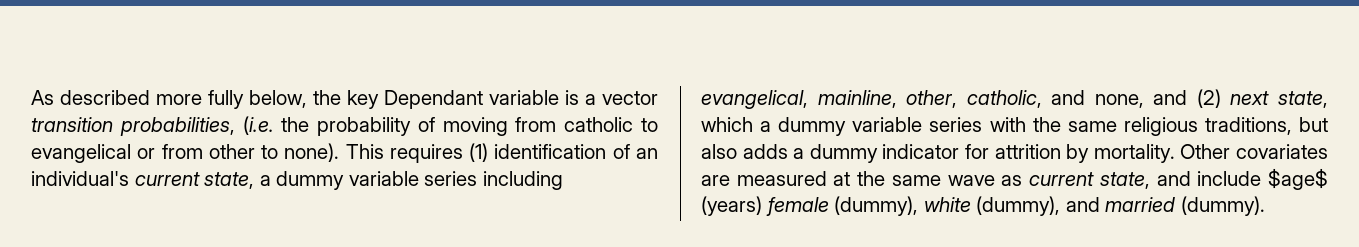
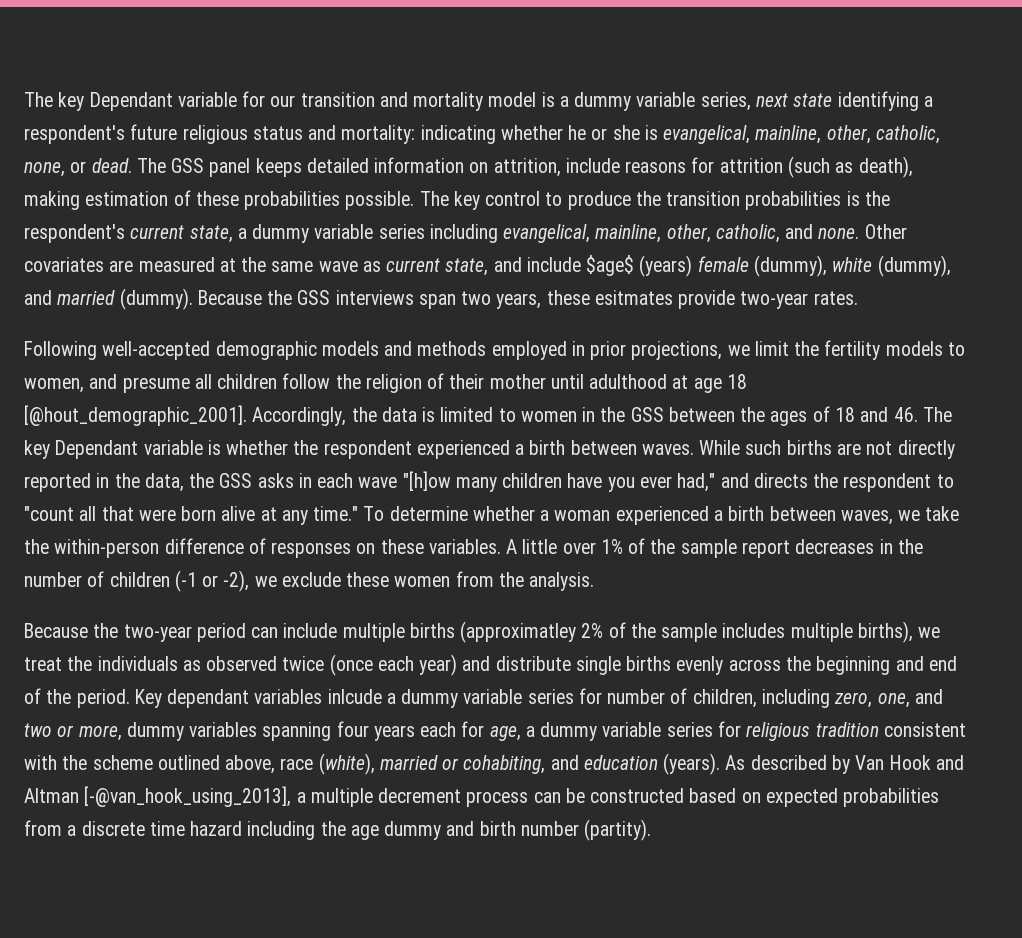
[31,90,658,109] [31,116,658,136] [31,143,658,163] [31,171,129,186] As described more fully below, the key Dependant variable is a vector transition probabilities, (i.e. the probability of moving from catholic to evangelical or from other to none). This requires (1) identification of an individual's -> [24,91,933,111] [24,124,940,144] [24,156,913,178] [24,190,890,210] [24,224,125,243] The key Dependant variable for our transition and mortality model is a dummy variable series, next state identifying a respondent's future religious status and mortality: indicating whether he or she is evangelical, mainline, other, catholic, none, or dead. The GSS panel keeps detailed information on attrition, include reasons for attrition (such as death), making estimation of these probabilities possible. The key control to produce the transition probabilities is the respondent's
[1094,89,1328,108] [701,117,1328,136] [701,144,1175,163] none, and (2) next state, which a dummy variable series with the same religious traditions, but also adds a dummy indicator for attrition by mortality. -> [818,228,860,239] none.
(1265, 206) none -> [197,290,858,309] [24,340,965,360] [24,373,747,393] [24,405,952,426] [24,440,955,459] [24,471,954,492] [24,506,960,525] [24,538,923,558] [24,570,595,592] [24,621,941,643] [24,654,957,676] [24,688,943,708] [24,721,966,741] [24,753,964,775] [24,786,940,807] [24,819,652,841] Because the GSS interviews span two years, these esitmates provide two-year rates. // Following well-accepted demographic models and methods employed in prior projections, we limit the fertility models to women, and presume all children follow the religion of their mother until adulthood at age 18 [@hout_demographic_2001]. Accordingly, the data is limited to women in the GSS between the ages of 18 and 46. The key Dependant variable is whether the respondent experienced a birth between waves. While such births are not directly reported in the data, the GSS asks in each wave "[h]ow many children have you ever had," and directs the respondent to "count all that were born alive at any time." To determine whether a woman experienced a birth between waves, we take the within-person difference of responses on these variables. A little over 1% of the sample report decreases in the number of children (-1 or -2), we exclude these women from the analysis. // Because the two-year period can include multiple births (approximatley 2% of the sample includes multiple births), we treat the individuals as observed twice (once each year) and distribute single births evenly across the beginning and end of the period. Key dependant variables inlcude a dummy variable series for number of children, including zero, one, and two or more, dummy variables spanning four years each for age, a dummy variable series for religious tradition consistent with the scheme outlined above, race (white), married or cohabiting, and education (years). As described by Van Hook and Altman [-@van_hook_using_2013], a multiple decrement process can be constructed based on expected probabilities from a discrete time hazard including the age dummy and birth number (partity).

